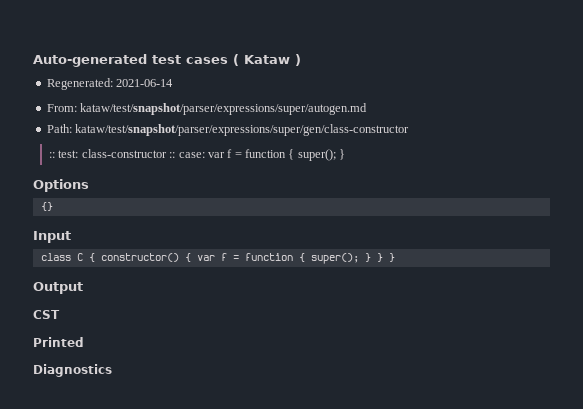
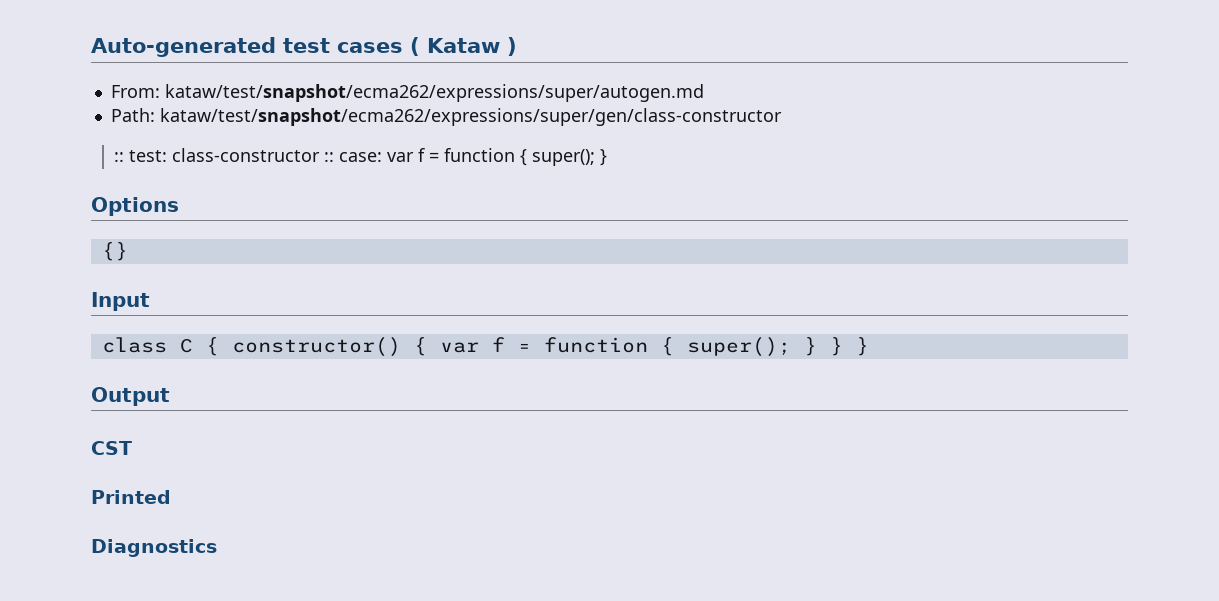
[46,78,174,90] // Regenerated: 2021-06-14 -> (517, 46) none
[80,103,368,115] kataw/test/snapshot/parser/expressions/super/autogen.md -> [164,84,704,102] kataw/test/snapshot/ecma262/expressions/super/autogen.md
[75,124,410,136] kataw/test/snapshot/parser/expressions/super/gen/class-constructor -> [159,108,782,126] kataw/test/snapshot/ecma262/expressions/super/gen/class-constructor

